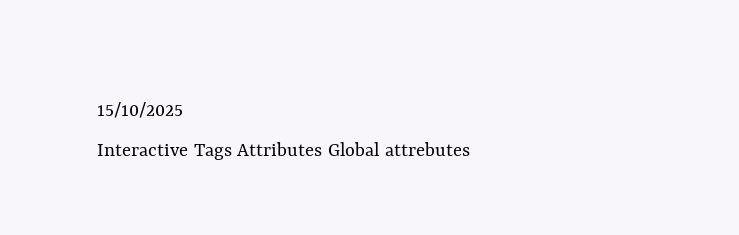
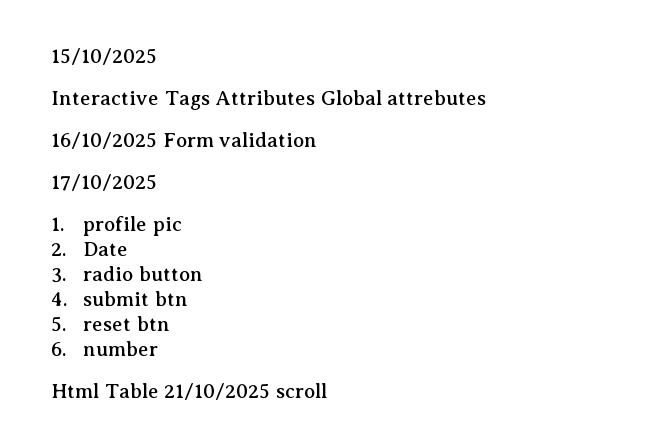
(470, 149) none -> [51,132,318,149] [51,174,157,191] [51,216,182,236] [51,242,129,256] [51,266,203,283] [51,291,188,306] [51,316,170,332] [51,341,159,356] [51,383,327,400] // 16/10/2025 Form validation // 17/10/2025 // 1. profile pic // 2. Date // 3. radio button // 4. submit btn // 5. reset btn // 6. number // Html Table 21/10/2025 scroll

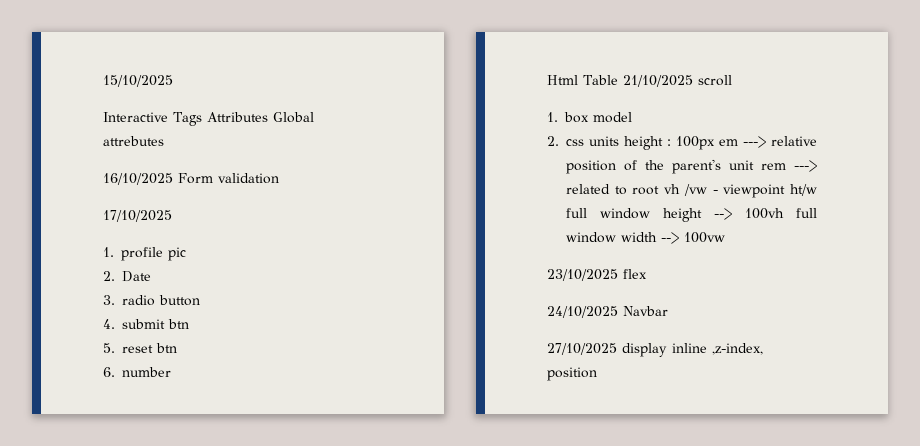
(327, 390) none -> [547,112,632,123] [547,136,817,150] [566,159,817,174] [566,184,817,198] [566,208,817,222] [566,232,725,244] [547,269,647,281] [547,306,668,318] [547,343,763,357] [547,367,597,381] // 1. box model // 2. css units height : 100px em ---> relative position of the parent's unit rem ---> related to root vh /vw - viewpoint ht/w full window height --> 100vh full window width --> 100vw // 23/10/2025 flex // 24/10/2025 Navbar // 27/10/2025 display inline ,z-index, position

